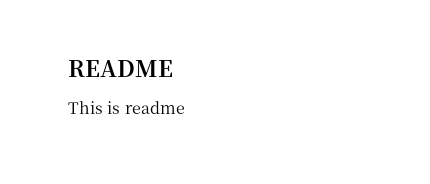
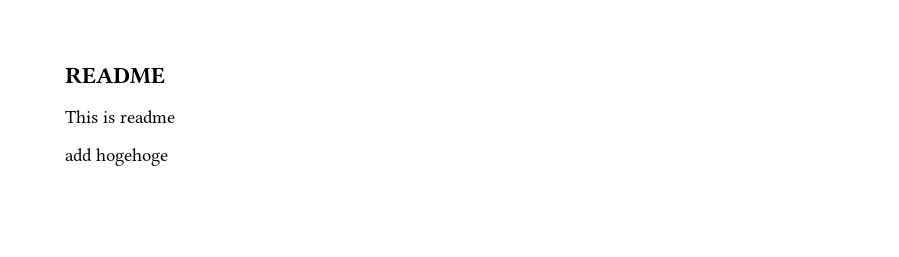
(185, 107) none -> [65,148,168,166] // add hogehoge

